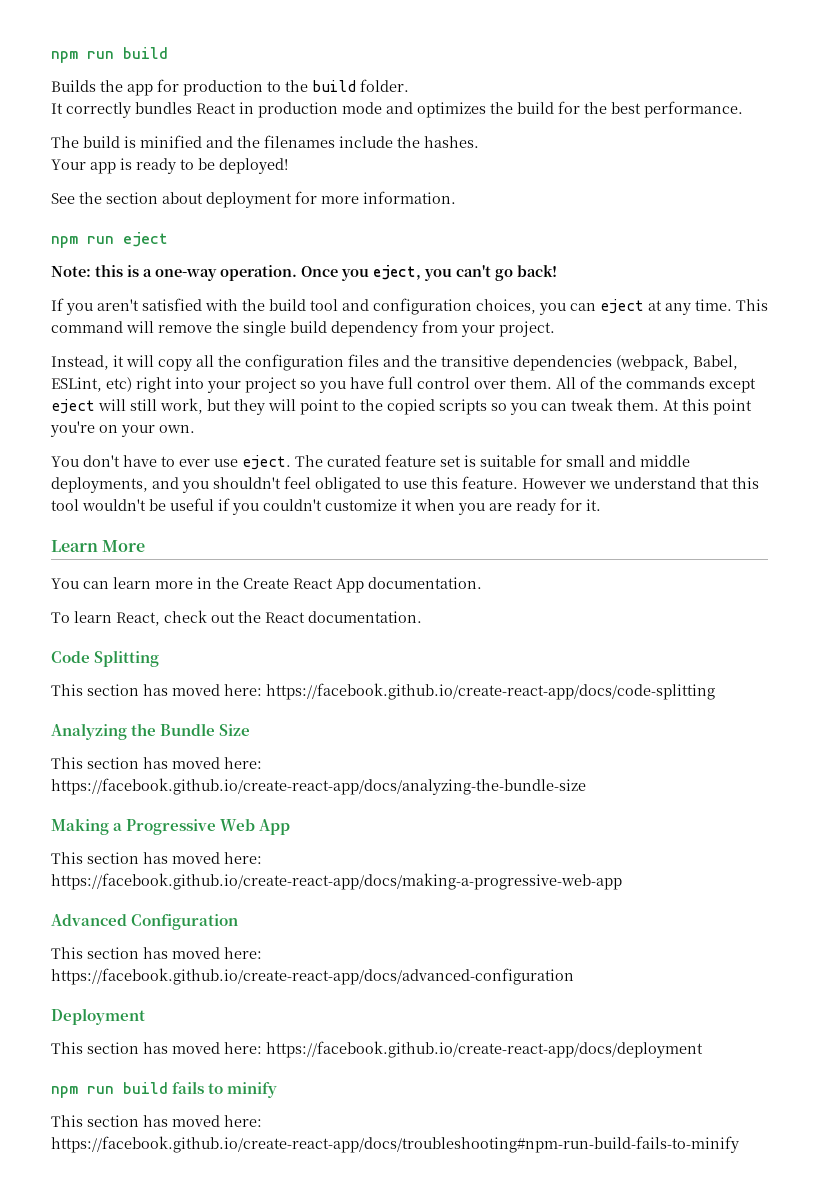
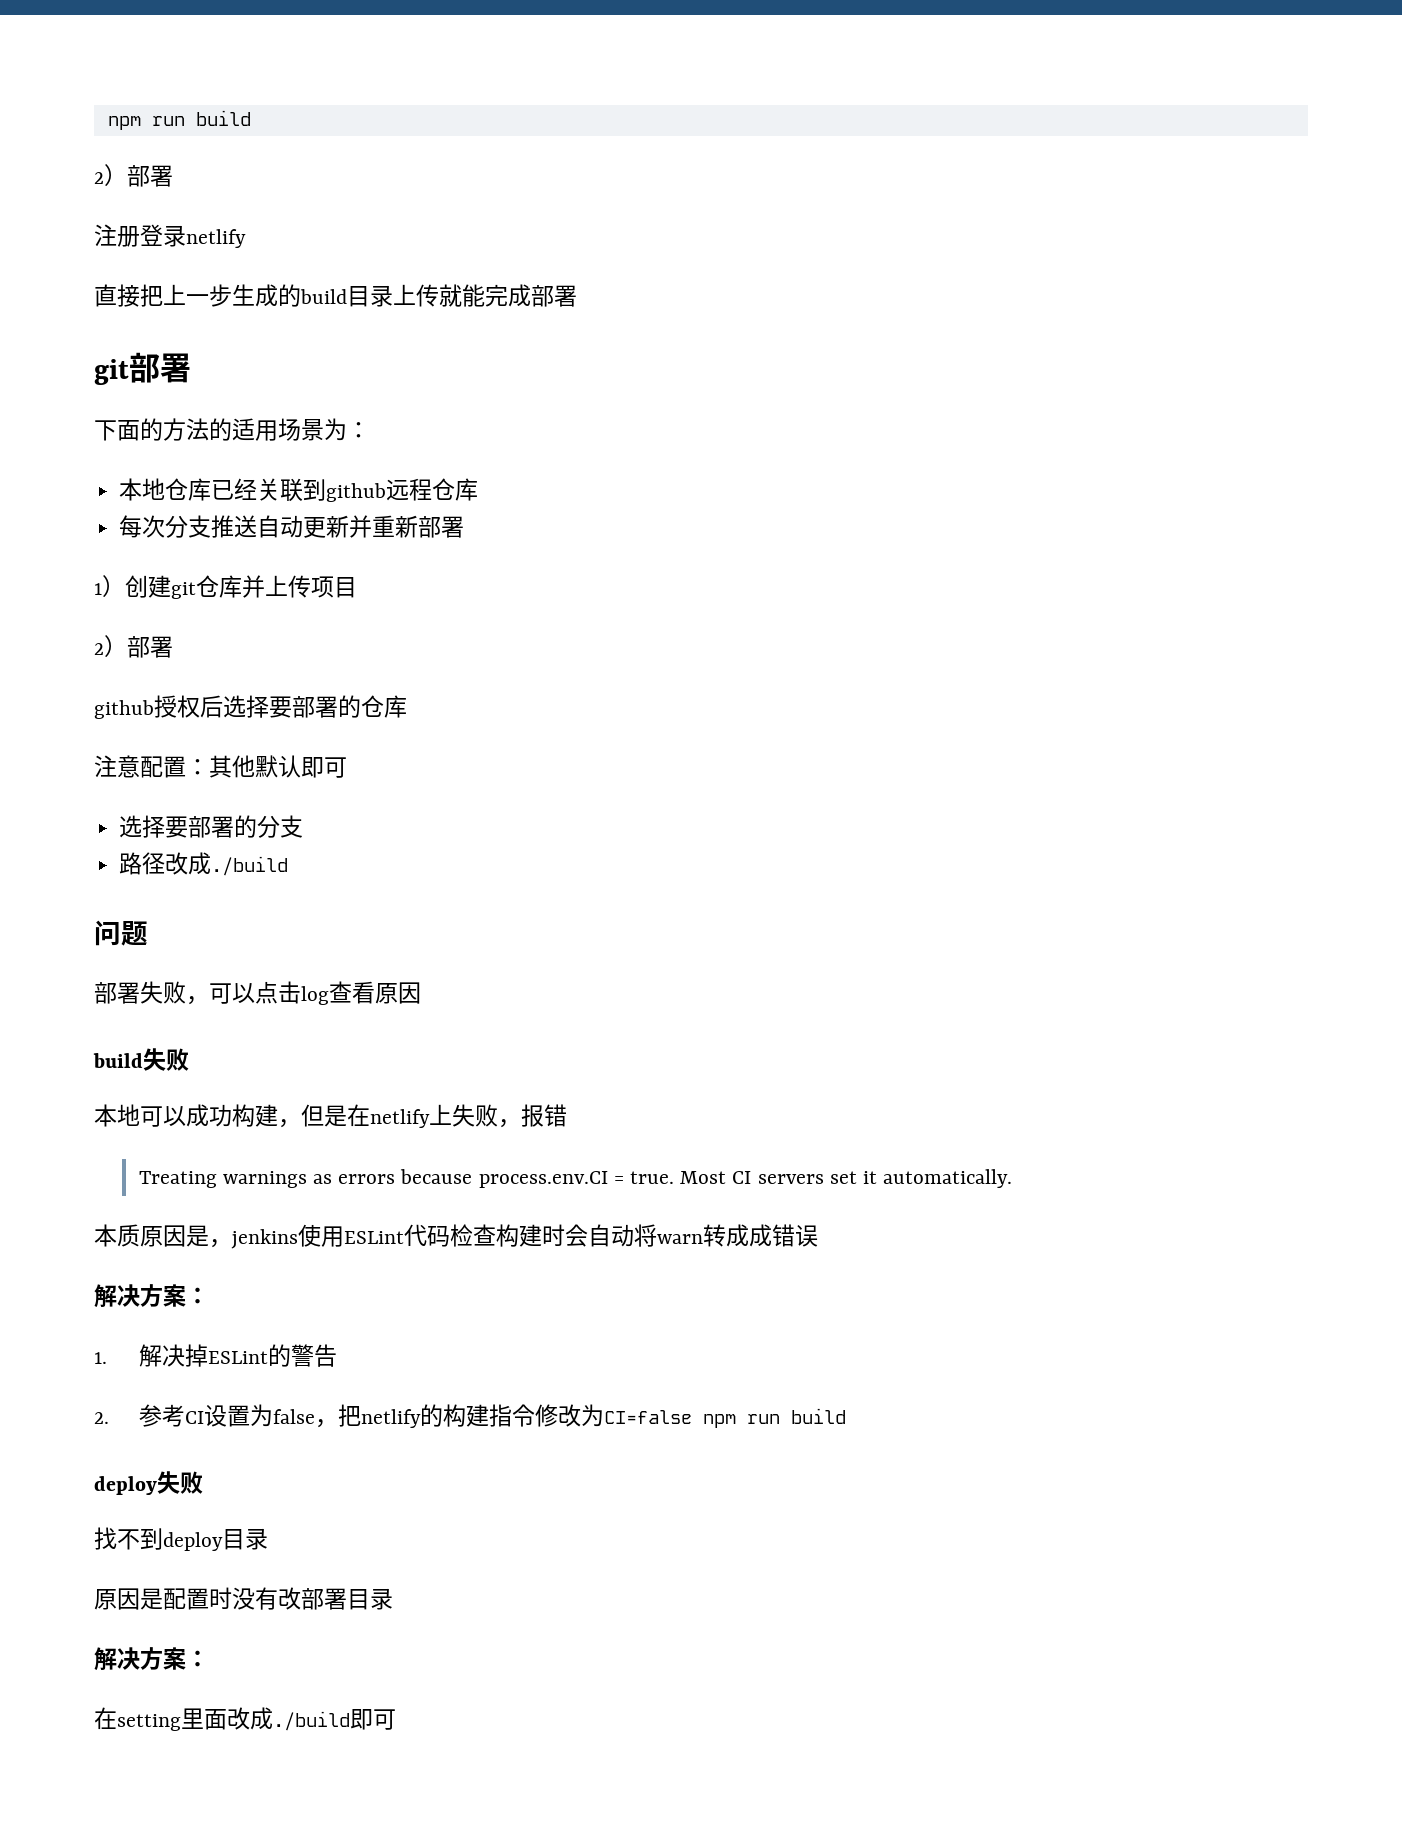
[51,47,168,63] [51,79,409,96] [51,101,743,118] [51,135,479,148] [51,158,288,174] [51,191,456,208] [51,232,168,248] [51,265,557,281] [51,298,768,315] [51,320,555,337] [51,354,738,371] [51,376,756,393] [51,398,752,415] [50,421,195,437] [51,454,690,470] [51,476,759,493] [51,498,601,515] [51,540,146,552] [51,577,482,593] [51,610,422,626] [51,650,160,667] [51,683,715,700] [51,723,251,740] [51,757,262,769] [51,778,586,795] [51,818,291,835] [51,852,262,864] [51,873,622,890] [51,914,239,930] [51,947,262,959] [51,968,574,985] [51,1008,145,1025] [51,1041,703,1058] [51,1081,278,1098] [51,1115,262,1127] [51,1136,739,1153] npm run build // Builds the app for production to the build folder. // It correctly bundles React in production mode and optimizes the build for the best performance. // The build is minified and the filenames include the hashes. // Your app is ready to be deployed! // See the section about deployment for more information. // npm run eject // Note: this is a one-way operation. Once you eject, you can't go back! // If you aren't satisfied with the build tool and configuration choices, you can eject at any time. This command will remove the single build dependency from your project. // Instead, it will copy all the configuration files and the transitive dependencies (webpack, Babel, ESLint, etc) right into your project so you have full control over them. All of the commands except eject will still work, but they will point to the copied scripts so you can tweak them. At this point you're on your own. // You don't have to ever use eject. The curated feature set is suitable for small and middle deployments, and you shouldn't feel obligated to use this feature. However we understand that this tool wouldn't be useful if you couldn't customize it when you are ready for it. // Learn More // You can learn more in the Create React App documentation. // To learn React, check out the React documentation. // Code Splitting // This section has moved here: https://facebook.github.io/create-react-app/docs/code-splitting // Analyzing the Bundle Size // This section has moved here: https://facebook.github.io/create-react-app/docs/analyzing-the-bundle-size // Making a Progressive Web App // This section has moved here: https://facebook.github.io/create-react-app/docs/making-a-progressive-web-app // Advanced Configuration // This section has moved here: https://facebook.github.io/create-react-app/docs/advanced-configuration // Deployment // This section has moved here: https://facebook.github.io/create-react-app/docs/deployment // npm run build fails to minify // This section has moved here: https://facebook.github.io/create-react-app/docs/troubleshooting#npm-run-build-fails-to-minify -> [107,110,251,130] [94,164,173,187] [94,224,246,248] [94,284,577,307] [94,352,191,385] [94,418,370,441] [119,478,479,502] [119,515,465,538] [94,575,357,599] [94,635,173,658] [94,695,407,719] [94,755,347,778] [119,815,304,838] [119,852,289,876] [94,920,148,946] [94,981,421,1005] [93,1048,189,1071] [94,1104,567,1128] [138,1169,1013,1188] [94,1224,818,1249] [94,1284,209,1308] [94,1344,337,1367] [94,1404,846,1428] [94,1471,203,1495] [94,1527,268,1551] [94,1587,393,1610] [94,1647,209,1671] [94,1707,396,1731] npm run build // 2）部署 // 注册登录netlify // 直接把上一步生成的build目录上传就能完成部署 // git部署 // 下面的方法的适用场景为： // 本地仓库已经关联到github远程仓库 // 每次分支推送自动更新并重新部署 // 1）创建git仓库并上传项目 // 2）部署 // github授权后选择要部署的仓库 // 注意配置：其他默认即可 // 选择要部署的分支 // 路径改成./build // 问题 // 部署失败，可以点击log查看原因 // build失败 // 本地可以成功构建，但是在netlify上失败，报错 // Treating warnings as errors because process.env.CI = true. Most CI servers set it automatically. // 本质原因是，jenkins使用ESLint代码检查构建时会自动将warn转成成错误 // 解决方案： // 1.解决掉ESLint的警告 // 2.参考CI设置为false，把netlify的构建指令修改为CI=false npm run build // deploy失败 // 找不到deploy目录 // 原因是配置时没有改部署目录 // 解决方案： // 在setting里面改成./build即可

